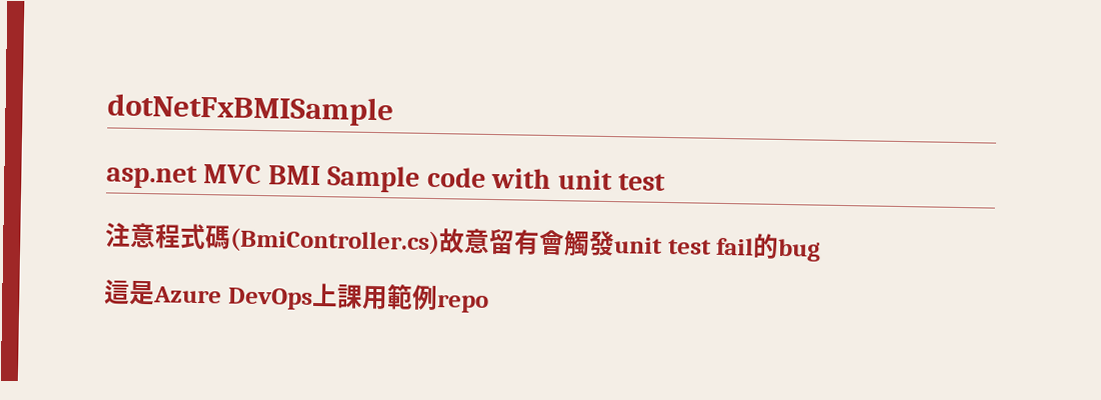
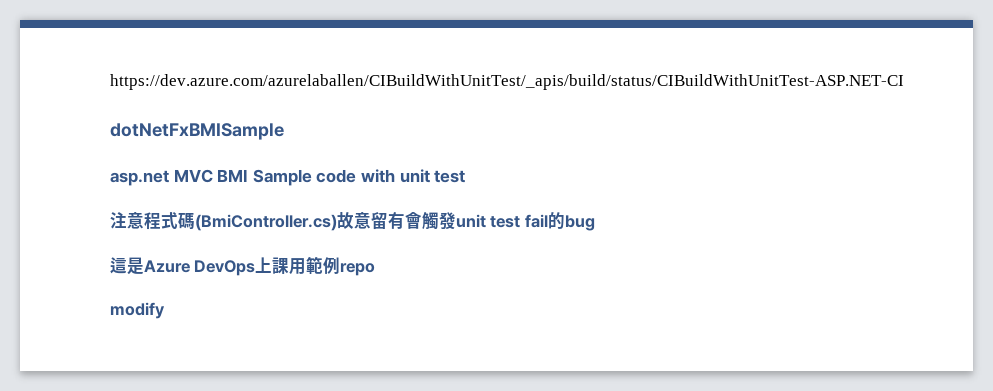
(107, 110) none -> [110,74,904,90] https://dev.azure.com/azurelaballen/CIBuildWithUnitTest/_apis/build/status/CIBuildWithUnitTest-ASP.NET-CI //
(489, 303) none -> [110,302,165,319] // modify

